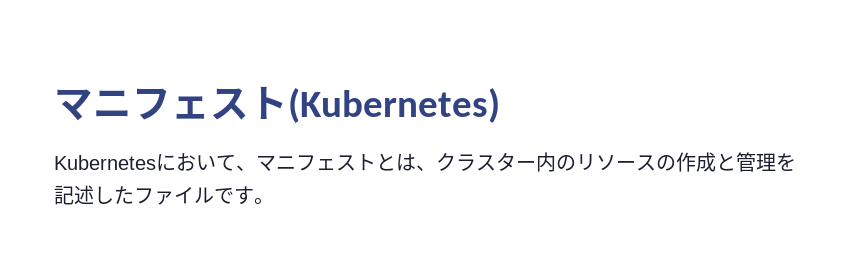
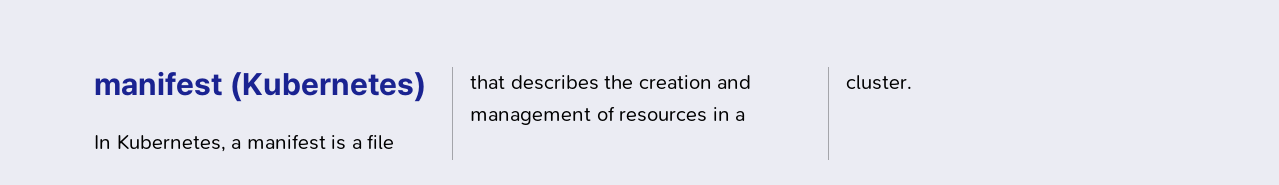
[54,86,500,123] [54,152,796,172] [54,185,274,205] マニフェスト(Kubernetes) // Kubernetesにおいて、マニフェストとは、クラスター内のリソースの作成と管理を記述したファイルです。 -> [94,71,427,102] [94,134,395,152] [470,75,752,90] [470,106,746,125] [846,75,912,90] manifest (Kubernetes) // In Kubernetes, a manifest is a file that describes the creation and management of resources in a cluster.

